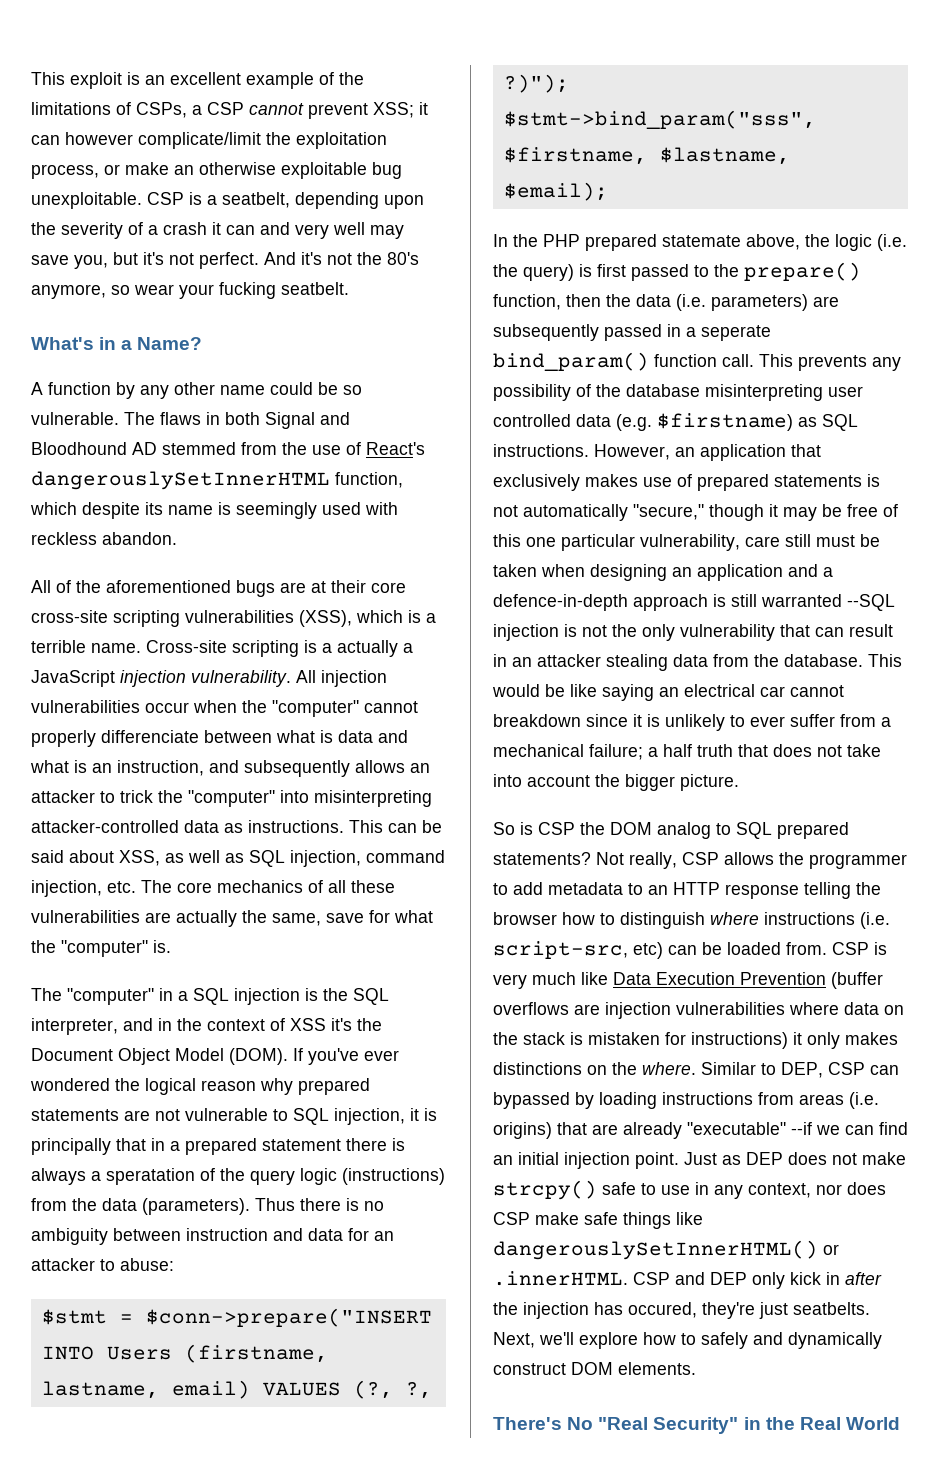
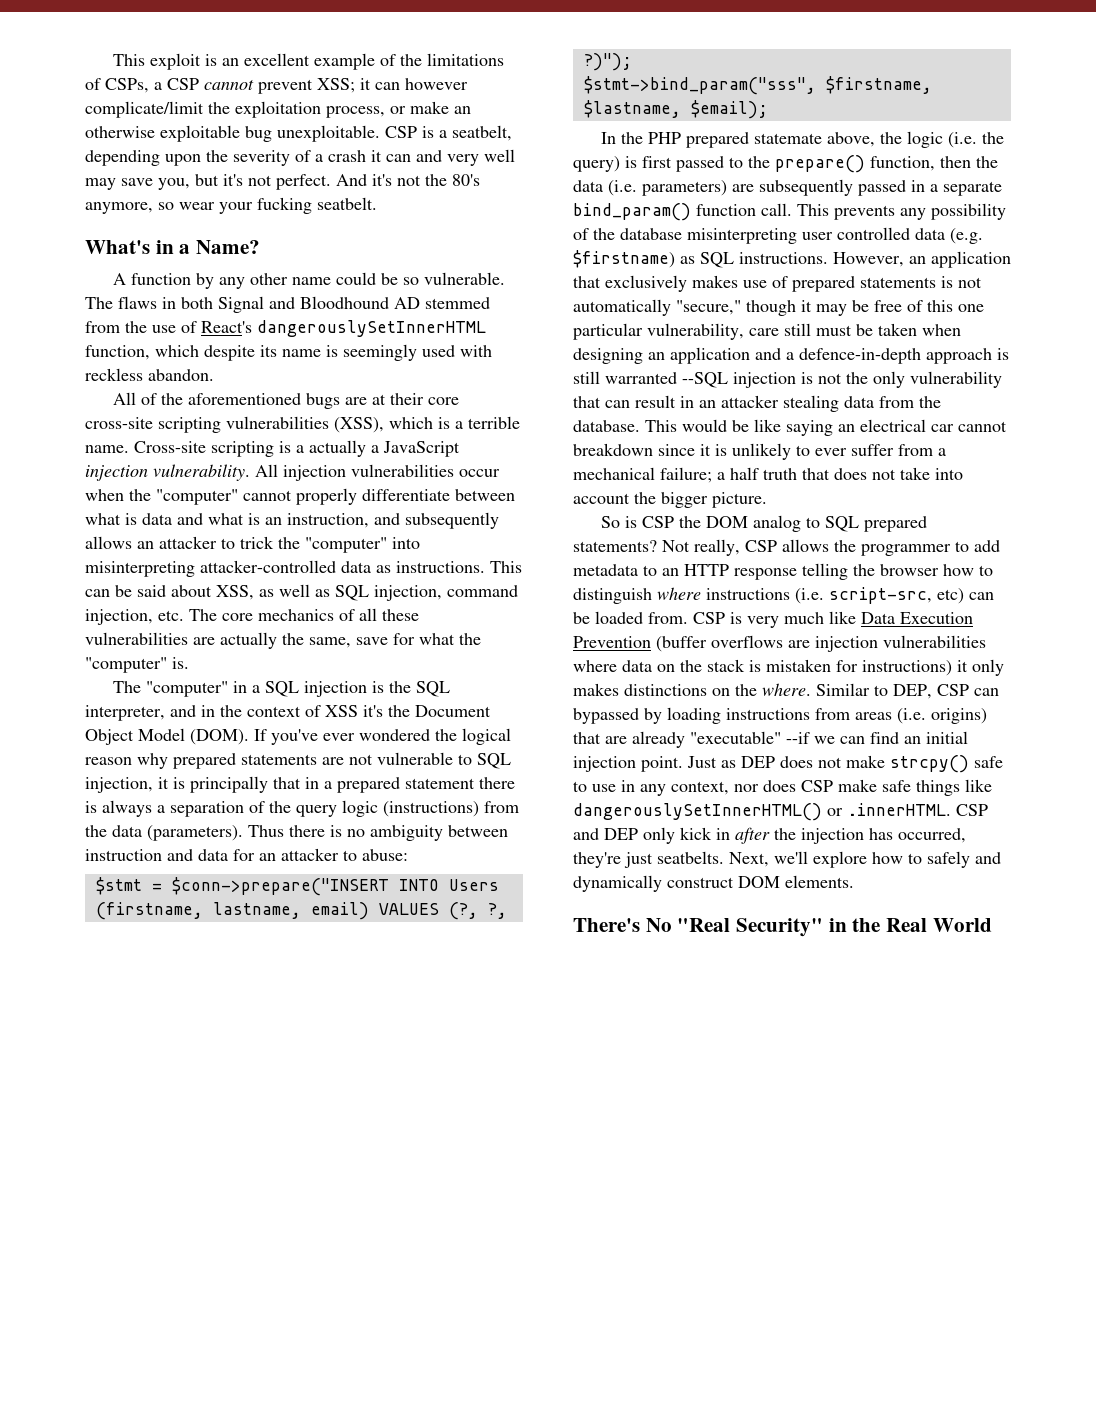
[101,730,199,743] differenciate -> [362,489,450,501] differentiate
[106,1168,195,1185] speratation -> [170,801,244,817] separation
[701,325,771,341] seperate -> [943,181,1002,196] separate
[628,1302,697,1318] occured, -> [898,828,966,843] occurred,

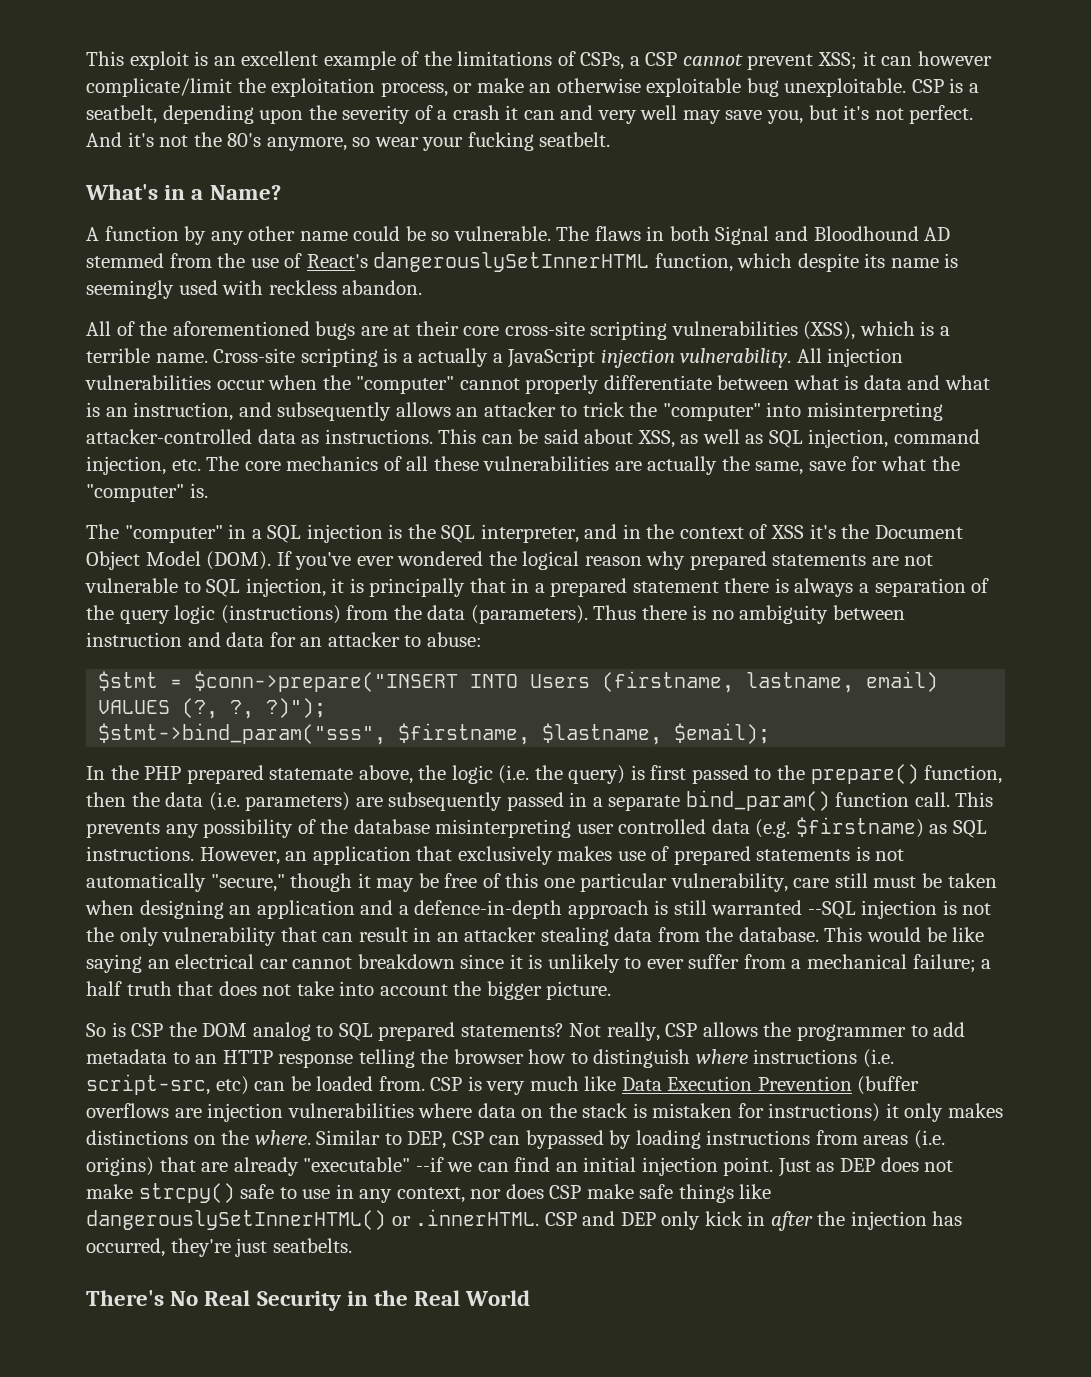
[729,851,1001,868] [573,875,854,892] Next, we'll explore how to safely and dynamically construct DOM elements. -> (352, 1245) none
[677,918,824,937] "Real Security" -> [204,1290,341,1311] Real Security

